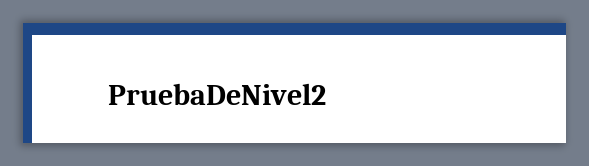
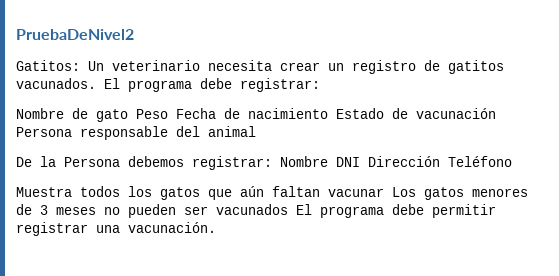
(326, 94) none -> [16,60,504,74] [16,78,320,92] [16,108,496,122] [16,126,256,140] [16,156,512,170] [16,186,528,200] [16,204,496,218] [16,222,216,236] // Gatitos: Un veterinario necesita crear un registro de gatitos vacunados. El programa debe registrar: // Nombre de gato Peso Fecha de nacimiento Estado de vacunación Persona responsable del animal // De la Persona debemos registrar: Nombre DNI Dirección Teléfono // Muestra todos los gatos que aún faltan vacunar Los gatos menores de 3 meses no pueden ser vacunados El programa debe permitir registrar una vacunación.

